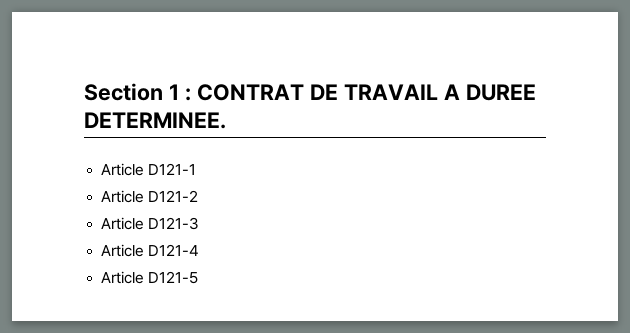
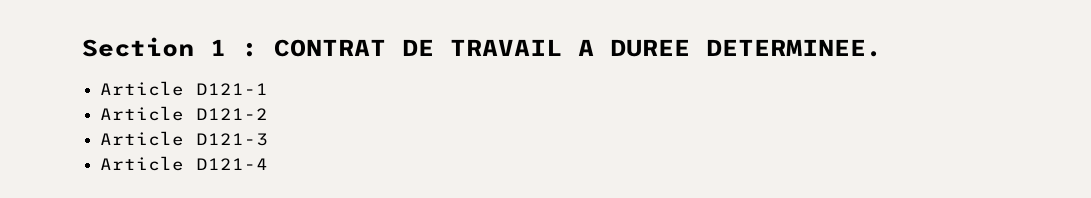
[101,271,199,284] // Article D121-5 -> (269, 164) none

